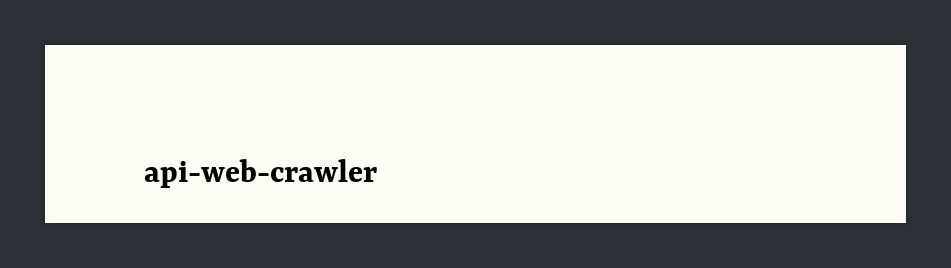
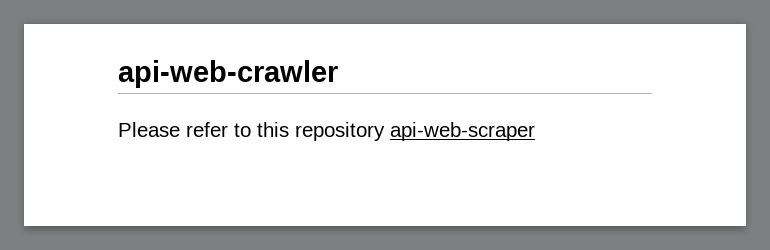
(377, 173) none -> [118,122,535,141] // Please refer to this repository api-web-scraper

